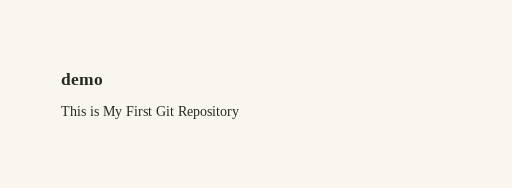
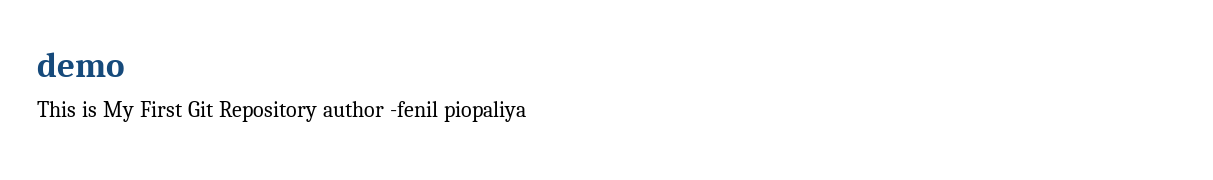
(239, 112) none -> [322,101,526,122] author -fenil piopaliya

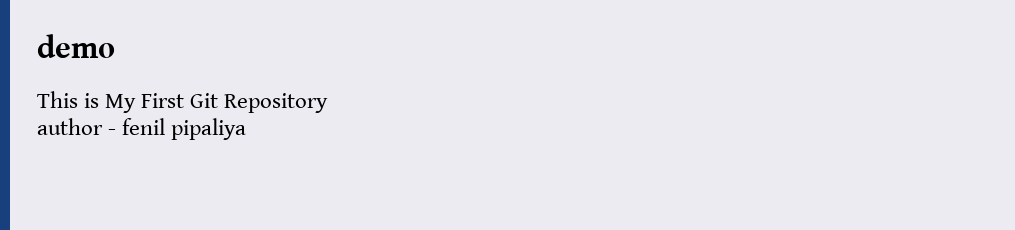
[322,101,526,122] author -fenil piopaliya -> [37,118,247,140] // author - fenil pipaliya

